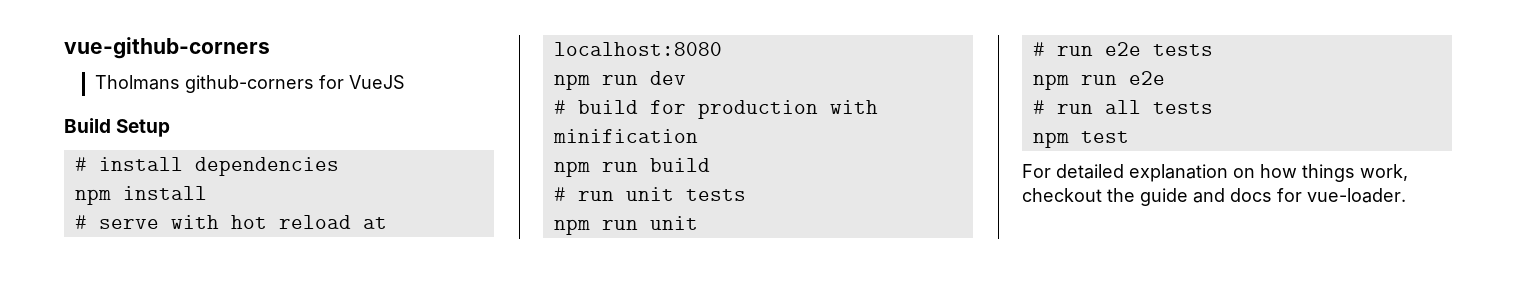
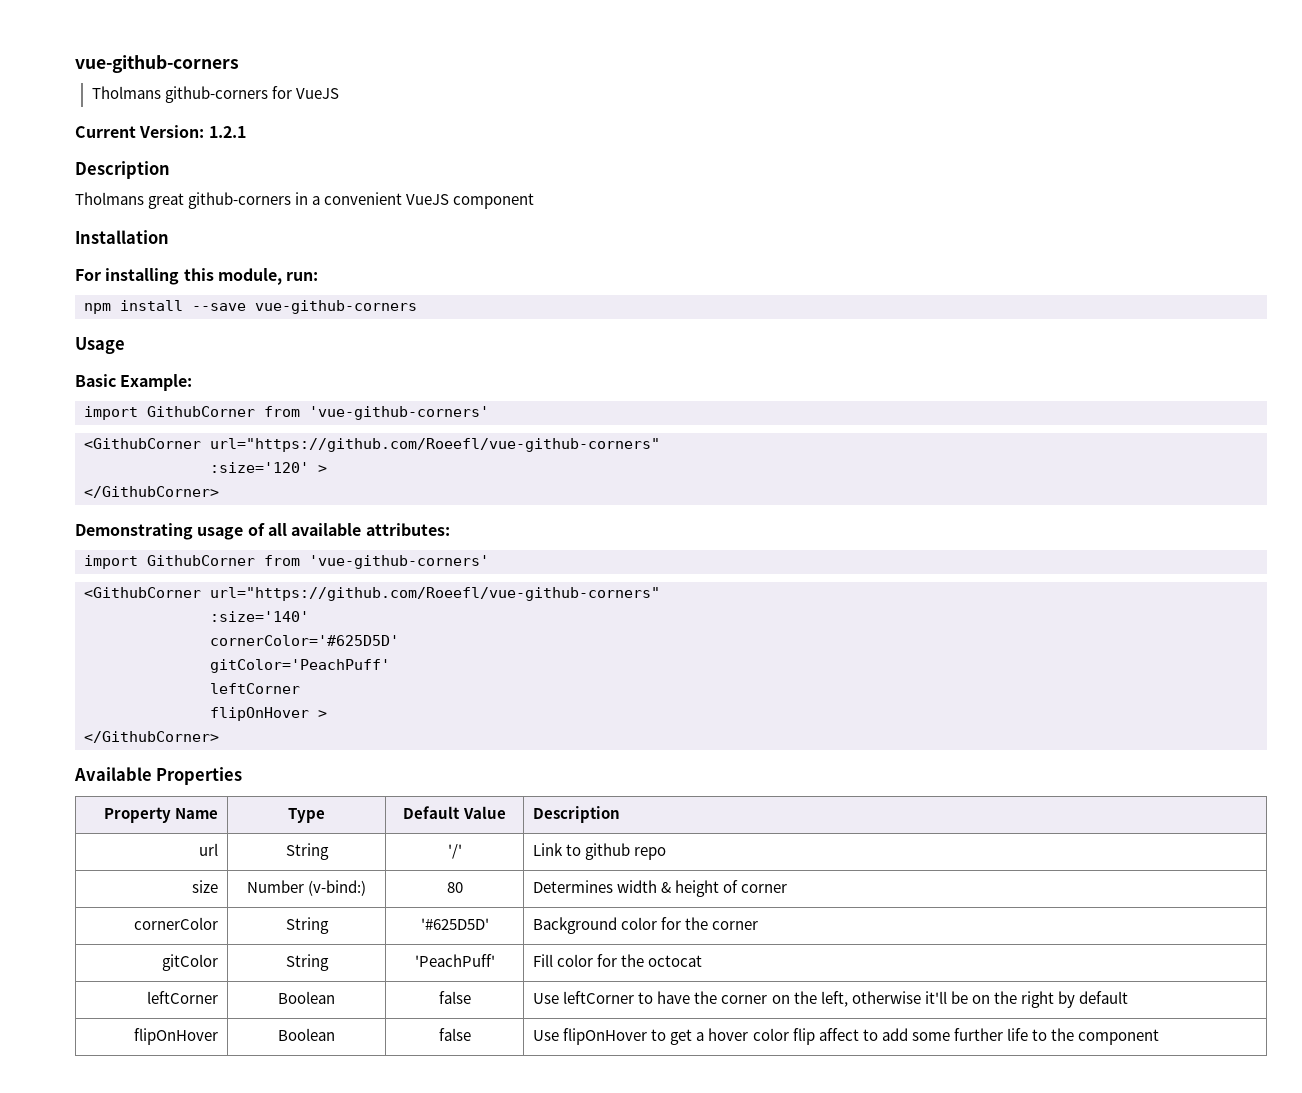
[64,118,171,137] [74,157,339,176] [74,186,207,205] [74,215,387,229] [553,42,722,56] [553,71,686,90] [553,100,878,119] [552,129,698,143] [553,158,710,177] [553,187,746,201] [553,216,698,235] [1032,42,1213,56] [1032,71,1165,90] [1032,100,1213,114] [1032,131,1129,148] [1022,164,1408,182] [1022,188,1406,206] Build Setup // # install dependencies // npm install // # serve with hot reload at localhost:8080 // npm run dev // # build for production with minification // npm run build // # run unit tests // npm run unit // # run e2e tests // npm run e2e // # run all tests // npm test // For detailed explanation on how things work, checkout the guide and docs for vue-loader. -> [75,125,246,138] [75,161,170,179] [75,192,535,209] [75,230,169,244] [75,268,319,285] [84,300,417,314] [75,337,125,354] [75,374,193,391] [84,406,489,420] [84,438,660,452] [210,462,327,473] [84,486,219,498] [75,523,450,540] [84,555,489,569] [84,587,660,601] [210,611,309,622] [210,635,399,646] [210,659,390,673] [210,683,300,694] [210,707,327,721] [84,731,219,743] [74,767,243,785] [103,807,218,823] [288,808,325,823] [403,806,506,819] [533,806,621,823] [198,843,218,856] [285,843,329,860] [447,844,462,859] [533,843,667,860] [191,880,218,893] [246,880,367,896] [446,882,463,893] [533,880,788,897] [133,917,218,930] [285,917,329,934] [420,918,489,930] [533,917,759,934] [161,954,218,971] [285,954,329,971] [414,954,495,967] [533,954,703,967] [146,991,218,1004] [278,991,335,1004] [438,991,471,1004] [533,991,1129,1008] [133,1028,218,1045] [278,1028,335,1041] [438,1028,471,1041] [533,1028,1160,1045] Current Version: 1.2.1 // Description // Tholmans great github-corners in a convenient VueJS component // Installation // For installing this module, run: // npm install --save vue-github-corners // Usage // Basic Example: // import GithubCorner from 'vue-github-corners' // <GithubCorner url="https://github.com/Roeefl/vue-github-corners" // :size='120' > // </GithubCorner> // Demonstrating usage of all available attributes: // import GithubCorner from 'vue-github-corners' // <GithubCorner url="https://github.com/Roeefl/vue-github-corners" // :size='140' // cornerColor='#625D5D' // gitColor='PeachPuff' // leftCorner // flipOnHover > // </GithubCorner> // Available Properties // Property Name | Type | Default Value | Description // url | String | '/' | Link to github repo // size | Number (v-bind:) | 80 | Determines width & height of corner // cornerColor | String | '#625D5D' | Background color for the corner // gitColor | String | 'PeachPuff' | Fill color for the octocat // leftCorner | Boolean | false | Use leftCorner to have the corner on the left, otherwise it'll be on the right by default // flipOnHover | Boolean | false | Use flipOnHover to get a hover color flip affect to add some further life to the component

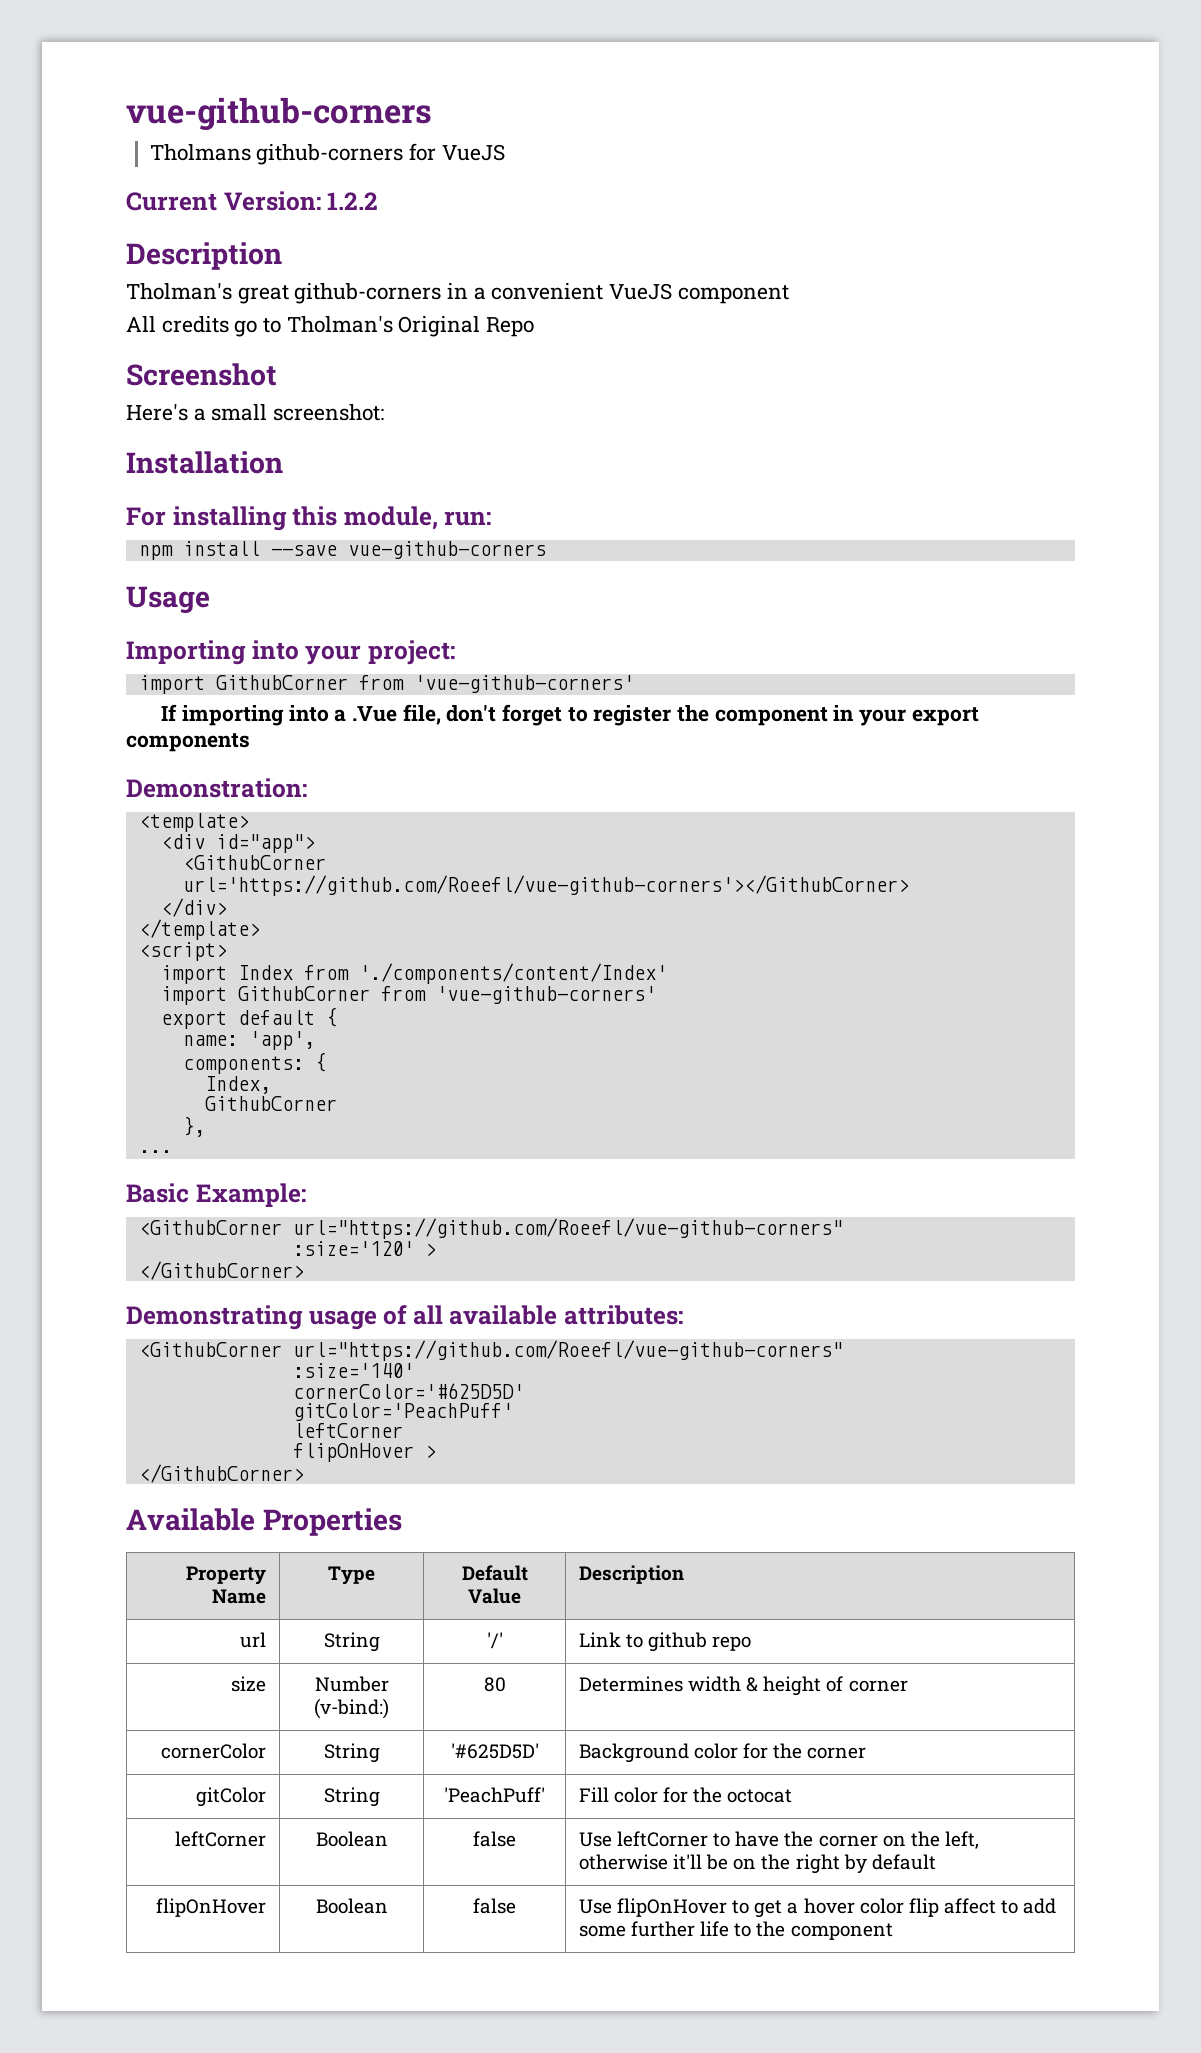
[208,126,246,138] [75,161,170,179] [75,192,144,205] 1.2.1 // Description // Tholmans -> [327,192,379,210] [126,242,282,270] [126,283,232,300] 1.2.2 // Description // Tholman's
(535, 201) none -> [126,316,535,337] [126,363,277,386] [126,404,385,421] // All credits go to Tholman's Original Repo // Screenshot // Here's a small screenshot:
[75,374,193,391] [84,406,489,420] Basic Example: // import GithubCorner from 'vue-github-corners' -> [126,640,455,665] [138,675,634,694] [161,704,979,726] [126,733,250,752] [126,778,307,798] [138,813,249,832] [160,834,315,853] [182,855,326,870] [182,875,909,896] [160,898,227,917] [138,919,260,940] [138,942,227,961] [160,963,667,984] [160,986,656,1005] [160,1007,337,1029] [182,1031,315,1050] [182,1052,326,1074] [204,1076,271,1094] [204,1096,337,1111] [182,1116,205,1137] [138,1150,172,1153] [126,1183,306,1207] Importing into your project: // import GithubCorner from 'vue-github-corners' // If importing into a .Vue file, don't forget to register the component in your export components // Demonstration: // <template> // <div id="app"> // <GithubCorner url='https://github.com/Roeefl/vue-github-corners'></GithubCorner> // </div> // </template> // <script> // import Index from './components/content/Index' // import GithubCorner from 'vue-github-corners' // export default { // name: 'app', // components: { // Index, // GithubCorner // }, // ... // Basic Example:
[84,555,489,569] // import GithubCorner from 'vue-github-corners' -> (684, 1315) none

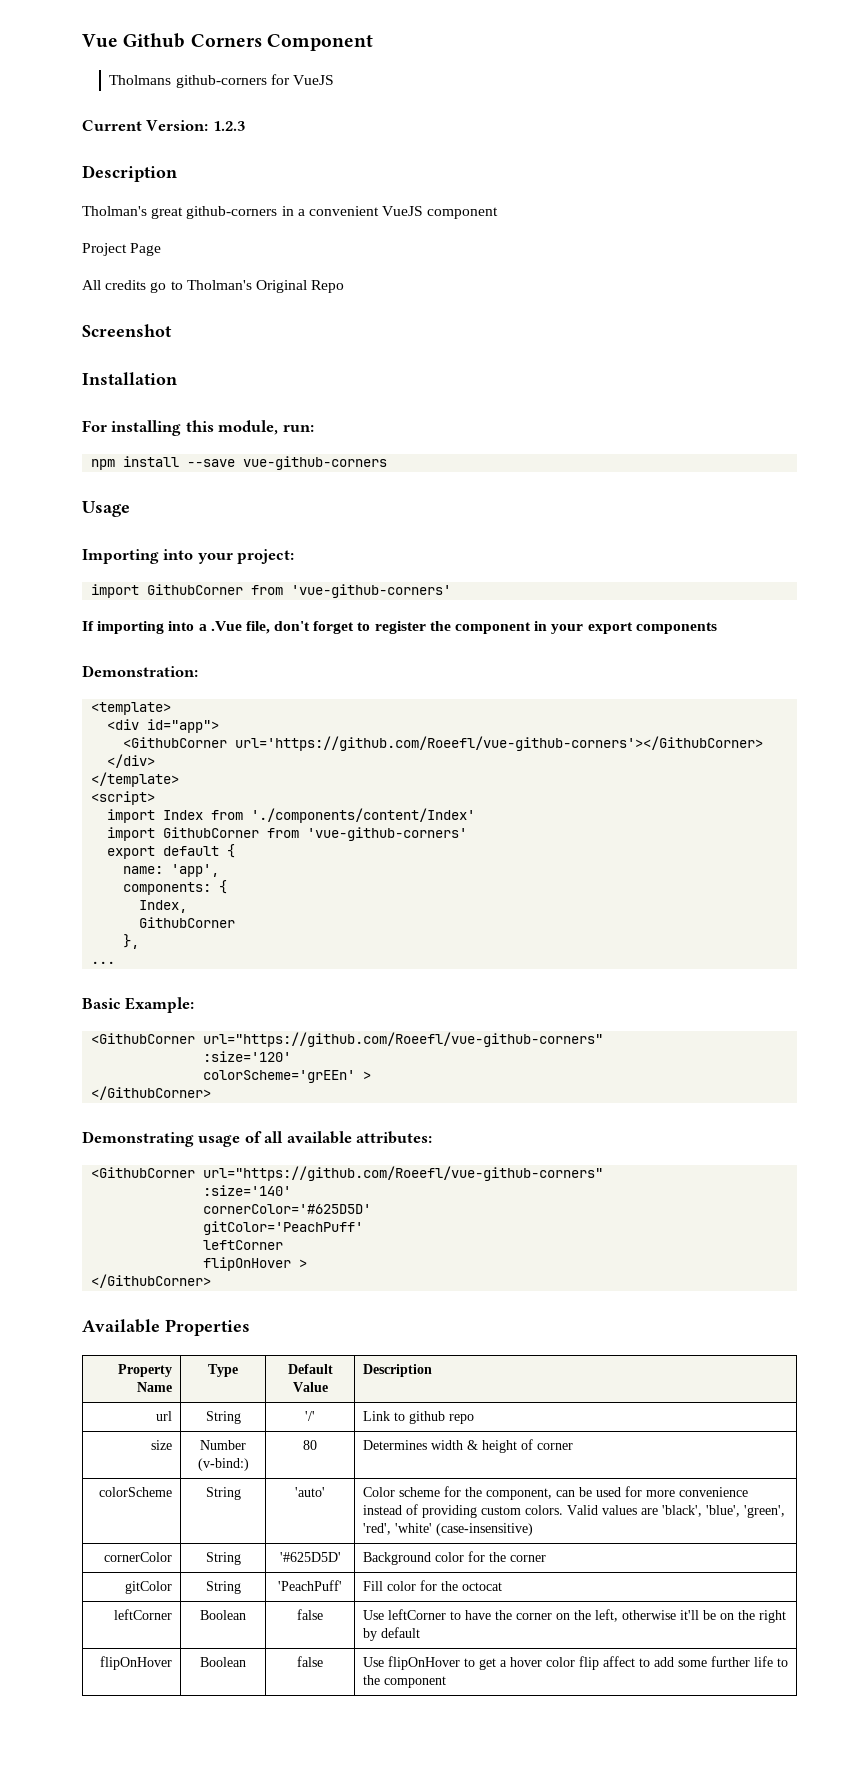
[126,97,432,131] vue-github-corners -> [82,33,373,51] Vue Github Corners Component
[327,192,379,210] 1.2.2 -> [212,121,245,131] 1.2.3
(789, 294) none -> [82,243,162,256] // Project Page
[126,404,385,421] // Here's a small screenshot: -> (172, 330) none
(414, 1248) none -> [203,1070,356,1083] // colorScheme='grEEn'
(908, 1686) none -> [99,1487,173,1497] [205,1487,241,1500] [295,1487,325,1497] [362,1486,748,1500] [362,1504,785,1518] [362,1523,533,1536] // colorScheme | String | 'auto' | Color scheme for the component, can be used for more convenience instead of providing custom colors. Valid values are 'black', 'blue', 'green', 'red', 'white' (case-insensitive)

